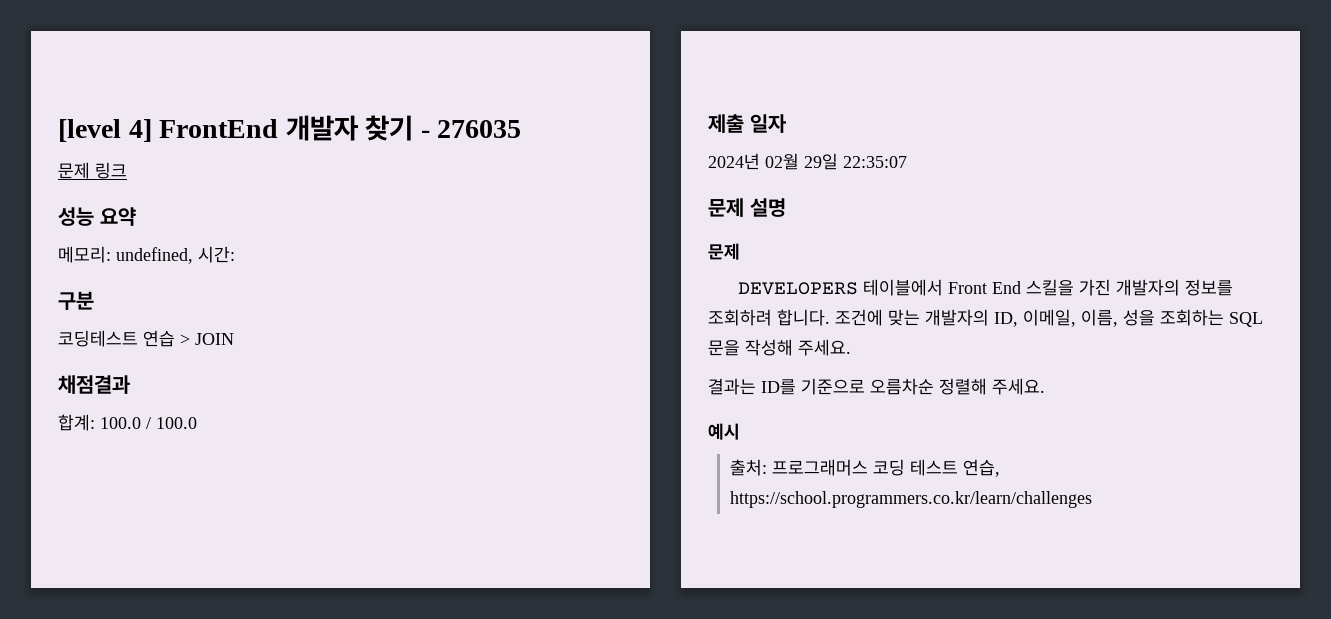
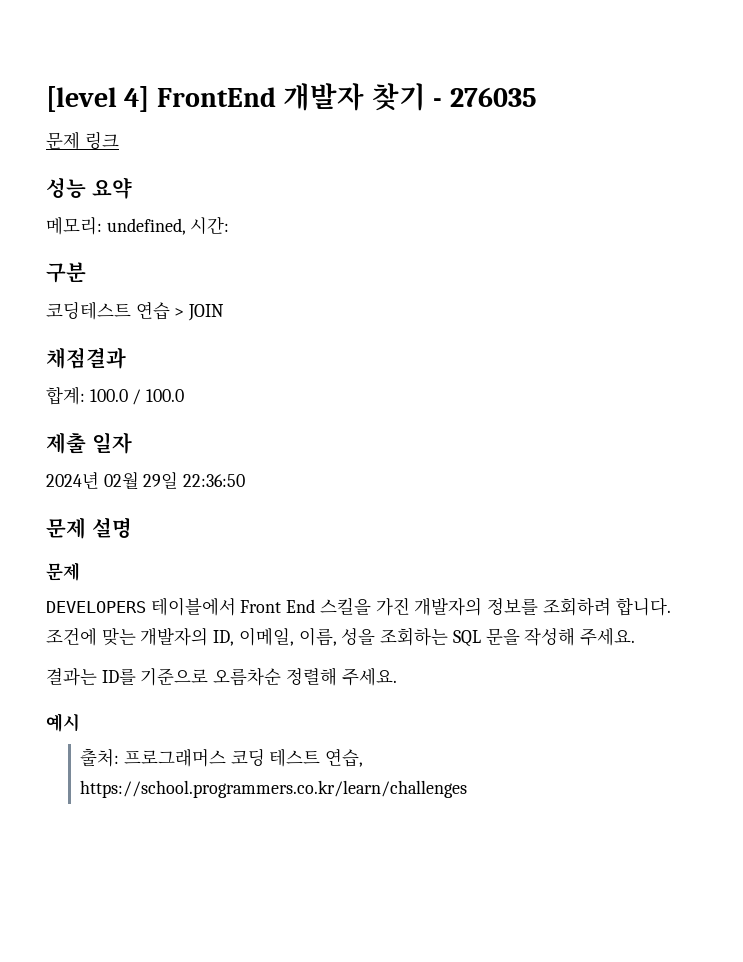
[843,156,907,168] 22:35:07 -> [183,474,246,487] 22:36:50

